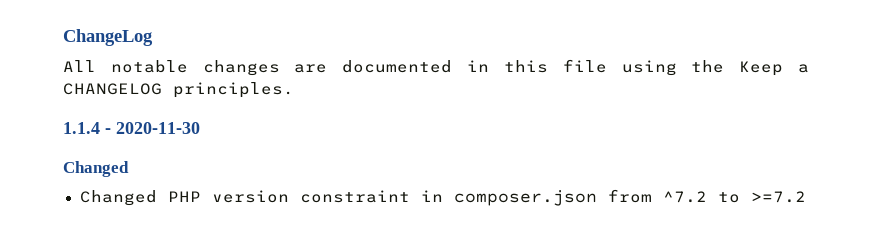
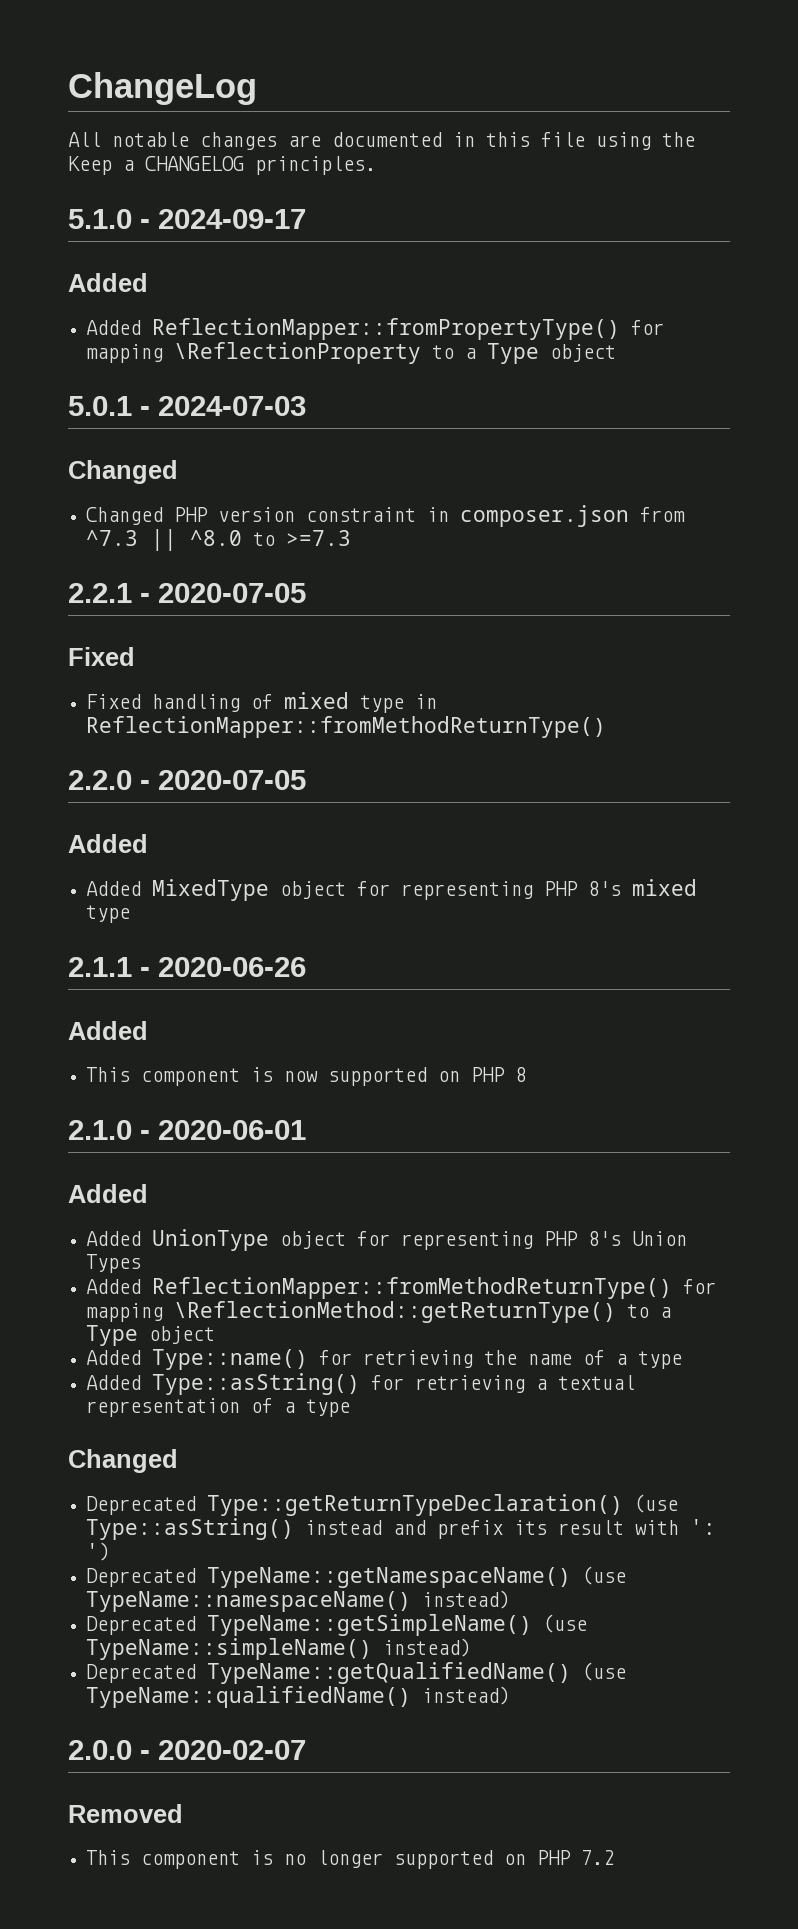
[63,122,200,134] 1.1.4 - 2020-11-30 -> [68,209,306,229] [68,273,148,292] [86,318,665,340] [86,342,617,364] [68,396,306,416] 5.1.0 - 2024-09-17 // Added // Added ReflectionMapper::fromPropertyType() for mapping \ReflectionProperty to a Type object // 5.0.1 - 2024-07-03
[662,191,806,203] ^7.2 to >=7.2 -> [86,529,352,551] [68,583,306,603] [68,647,135,666] [86,692,438,713] [86,716,607,738] [68,770,306,790] [68,834,148,853] [86,879,698,901] [86,905,131,923] [68,957,306,977] [68,1021,148,1040] [86,1067,527,1086] [68,1120,306,1140] [68,1184,148,1203] [86,1229,688,1251] [86,1254,142,1273] [86,1277,717,1299] [86,1301,672,1323] [86,1325,216,1346] [86,1349,683,1370] [86,1373,636,1395] [86,1398,351,1417] [68,1449,178,1473] [86,1494,679,1516] [86,1518,717,1540] [86,1542,111,1561] [86,1566,627,1588] [86,1590,511,1612] [86,1614,588,1636] [86,1638,472,1660] [86,1662,627,1684] [86,1686,511,1708] [68,1740,306,1760] [68,1804,183,1823] [86,1850,615,1869] ^7.3 || ^8.0 to >=7.3 // 2.2.1 - 2020-07-05 // Fixed // Fixed handling of mixed type in ReflectionMapper::fromMethodReturnType() // 2.2.0 - 2020-07-05 // Added // Added MixedType object for representing PHP 8's mixed type // 2.1.1 - 2020-06-26 // Added // This component is now supported on PHP 8 // 2.1.0 - 2020-06-01 // Added // Added UnionType object for representing PHP 8's Union Types // Added ReflectionMapper::fromMethodReturnType() for mapping \ReflectionMethod::getReturnType() to a Type object // Added Type::name() for retrieving the name of a type // Added Type::asString() for retrieving a textual representation of a type // Changed // Deprecated Type::getReturnTypeDeclaration() (use Type::asString() instead and prefix its result with ': ') // Deprecated TypeName::getNamespaceName() (use TypeName::namespaceName() instead) // Deprecated TypeName::getSimpleName() (use TypeName::simpleName() instead) // Deprecated TypeName::getQualifiedName() (use TypeName::qualifiedName() instead) // 2.0.0 - 2020-02-07 // Removed // This component is no longer supported on PHP 7.2

